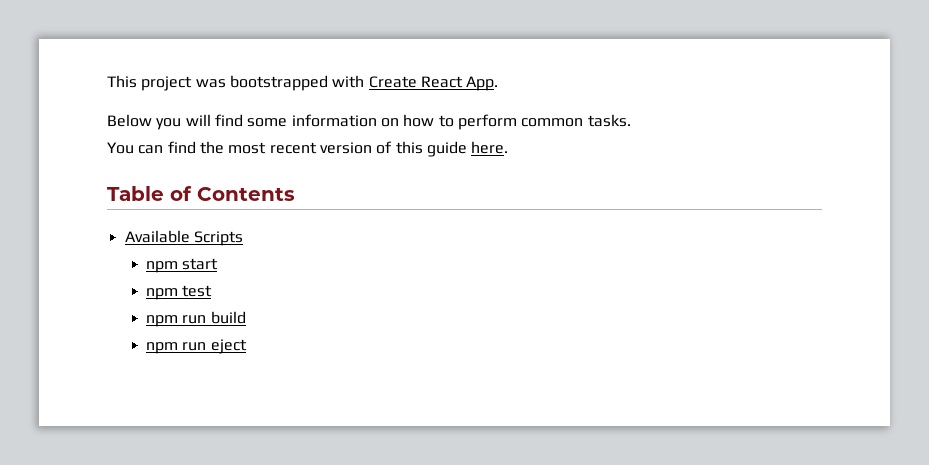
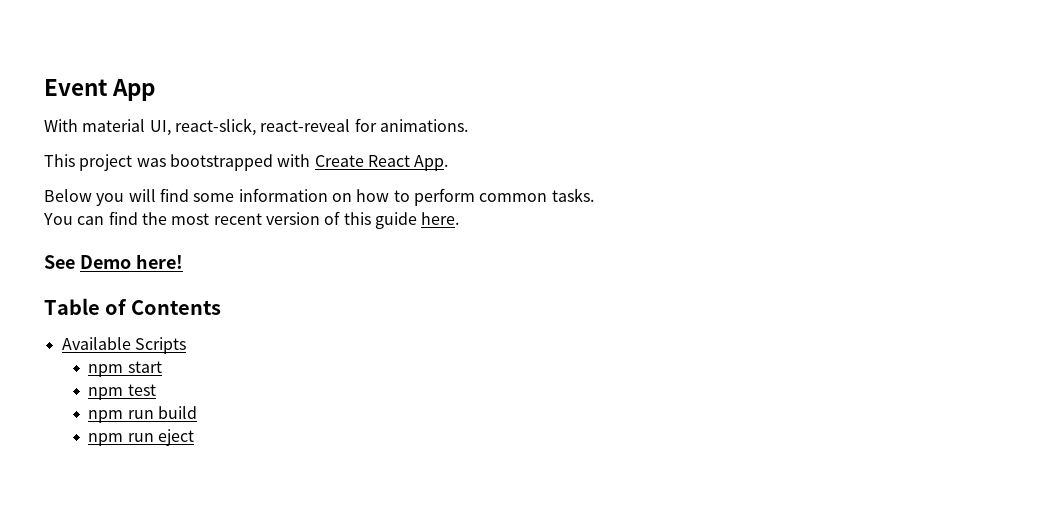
(107, 81) none -> [44,79,156,101] [44,118,468,136] Event App // With material UI, react-slick, react-reveal for animations. //
(509, 147) none -> [44,254,183,269] // See Demo here!

